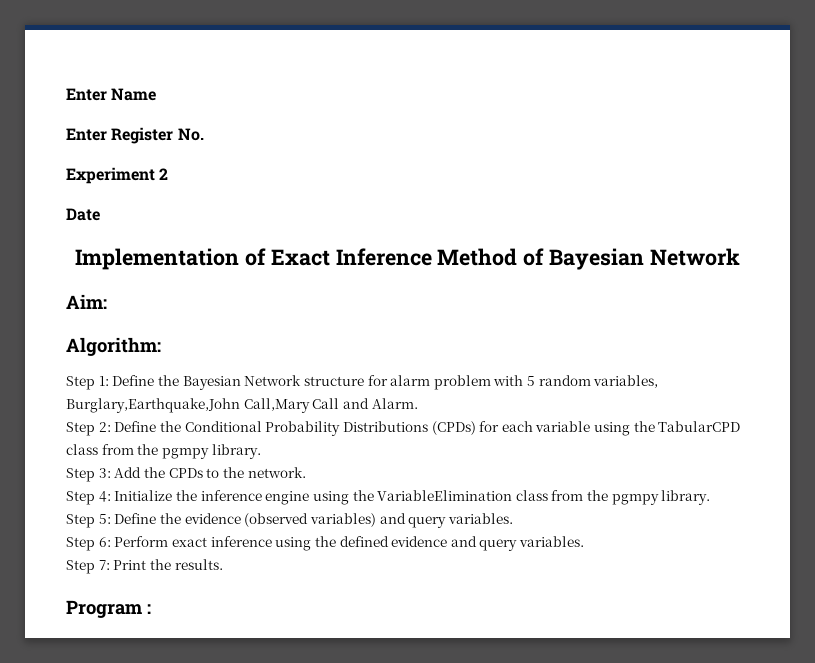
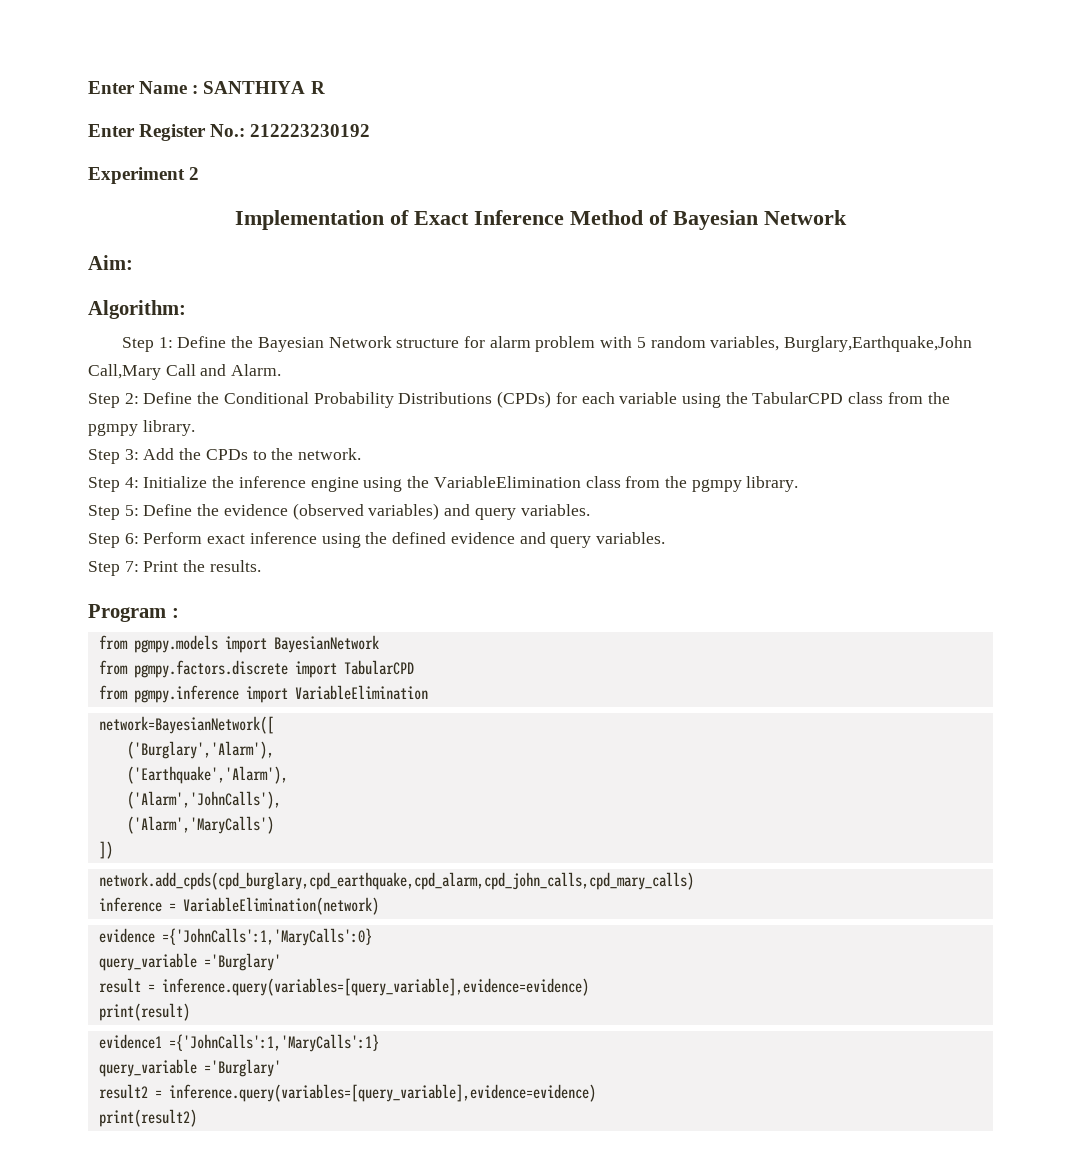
(157, 94) none -> [192,81,325,94] : SANTHIYA R
[177,128,204,141] No. -> [210,124,371,137] No.: 212223230192
[66,208,100,221] // Date -> (200, 173) none
(151, 609) none -> [98,635,379,653] [98,660,414,678] [98,685,428,703] [98,716,274,734] [126,741,274,759] [126,766,288,784] [126,791,281,809] [126,816,274,834] [98,841,113,859] [98,872,694,890] [98,897,379,915] [98,928,372,946] [98,953,281,971] [98,978,589,996] [98,1003,190,1021] [98,1034,379,1052] [98,1059,281,1077] [98,1084,596,1102] [98,1109,197,1127] // from pgmpy.models import BayesianNetwork // from pgmpy.factors.discrete import TabularCPD // from pgmpy.inference import VariableElimination // network=BayesianNetwork([ // ('Burglary','Alarm'), // ('Earthquake','Alarm'), // ('Alarm','JohnCalls'), // ('Alarm','MaryCalls') // ]) // network.add_cpds(cpd_burglary,cpd_earthquake,cpd_alarm,cpd_john_calls,cpd_mary_calls) // inference = VariableElimination(network) // evidence ={'JohnCalls':1,'MaryCalls':0} // query_variable ='Burglary' // result = inference.query(variables=[query_variable],evidence=evidence) // print(result) // evidence1 ={'JohnCalls':1,'MaryCalls':1} // query_variable ='Burglary' // result2 = inference.query(variables=[query_variable],evidence=evidence) // print(result2)

